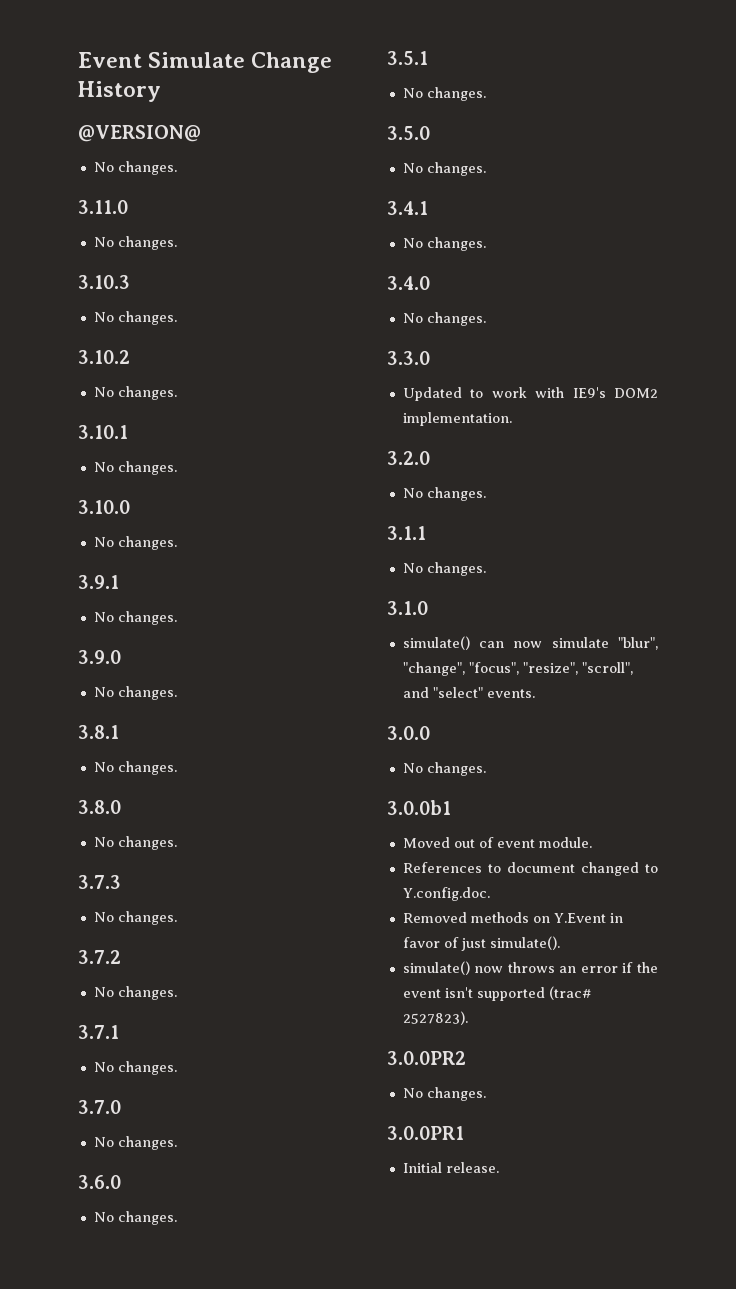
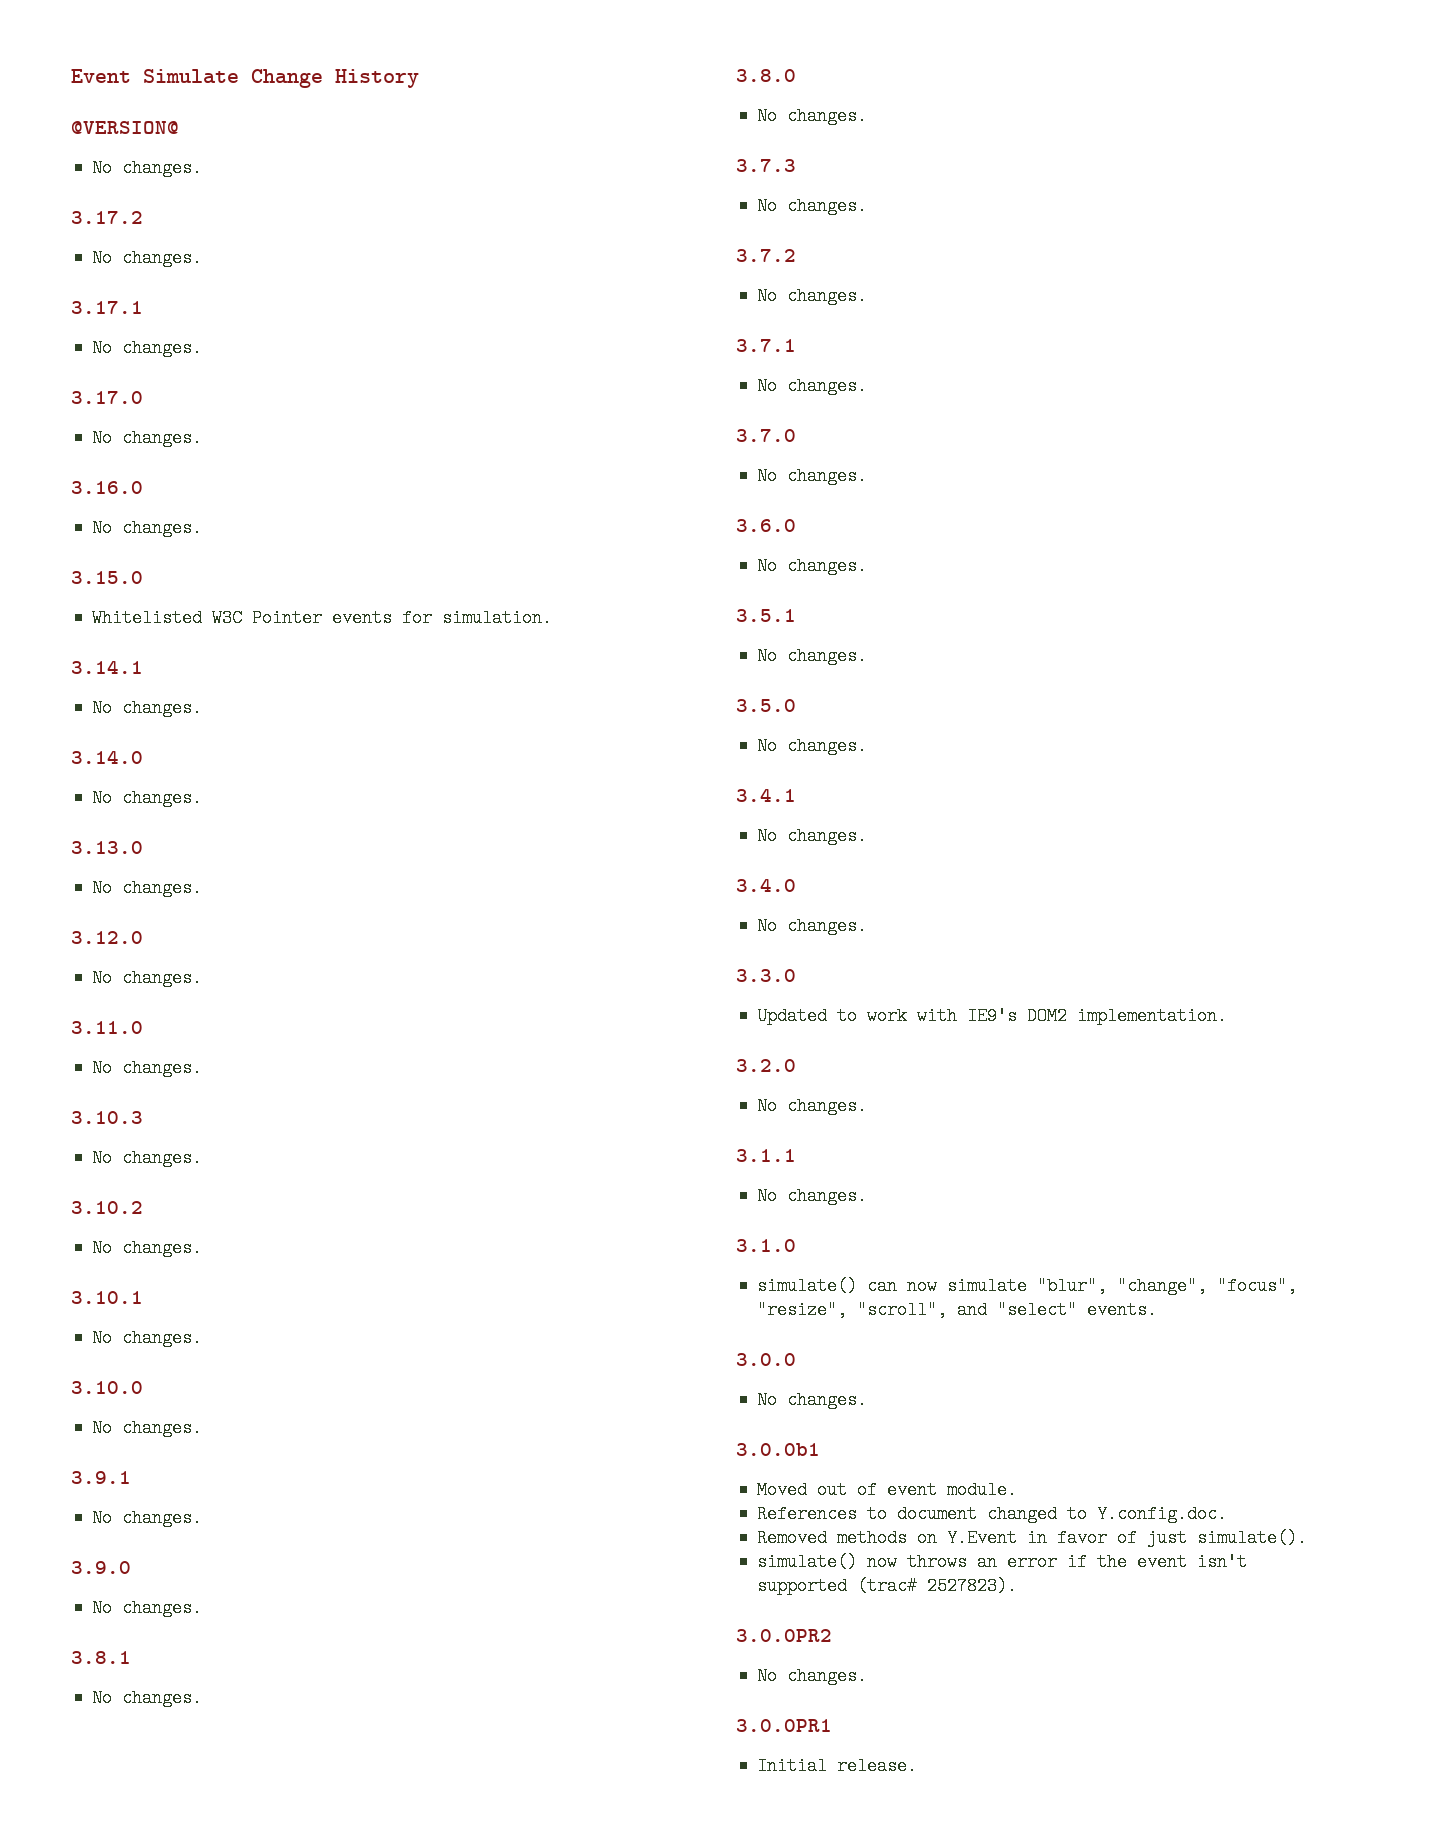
(177, 168) none -> [71,211,143,224] [92,249,203,267] [71,301,143,314] [92,339,203,357] [71,391,143,404] [92,429,203,447] [71,481,143,494] [92,519,203,537] [71,571,143,584] [92,609,553,627] [71,660,143,674] [92,699,203,717] [71,750,143,764] [92,789,203,807] [71,841,143,854] [92,879,203,897] [71,931,143,944] [92,969,203,987] // 3.17.2 // No changes. // 3.17.1 // No changes. // 3.17.0 // No changes. // 3.16.0 // No changes. // 3.15.0 // Whitelisted W3C Pointer events for simulation. // 3.14.1 // No changes. // 3.14.0 // No changes. // 3.13.0 // No changes. // 3.12.0 // No changes.

